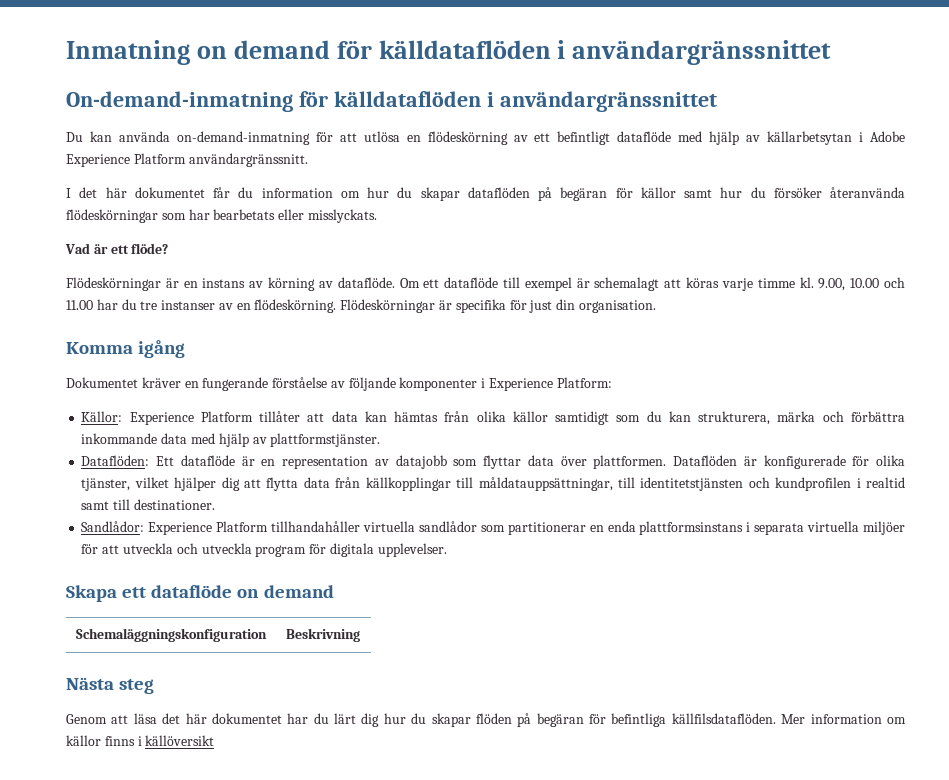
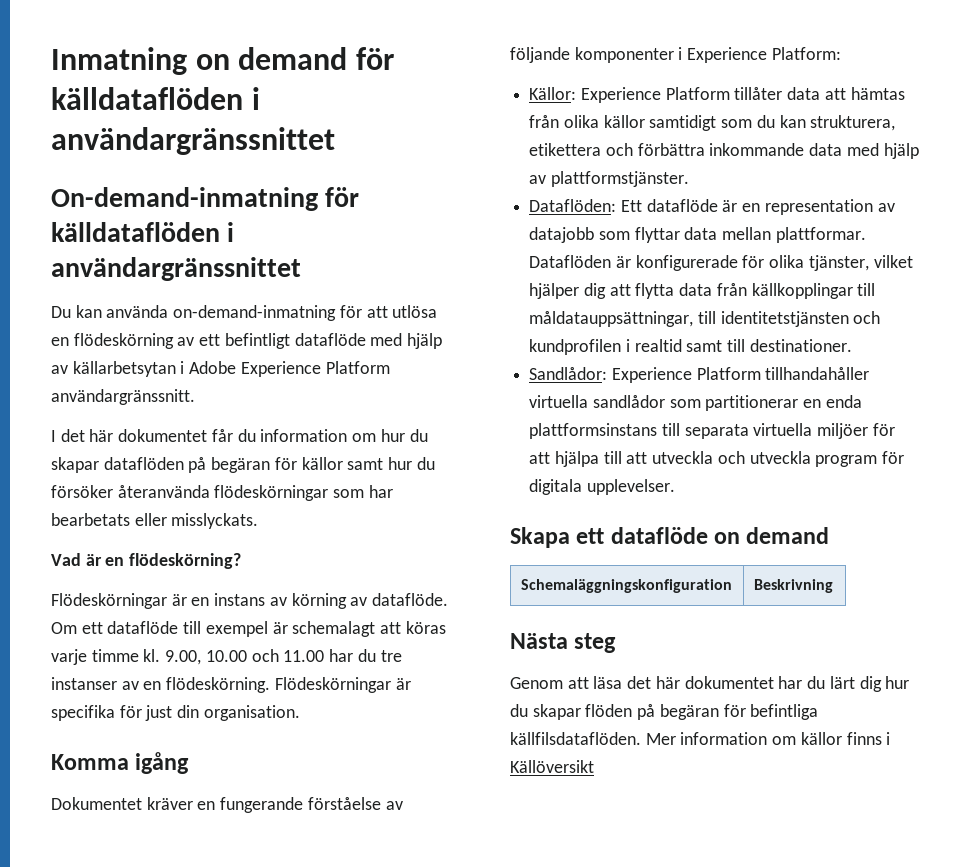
[110,243,169,254] ett flöde? -> [105,553,242,569] en flödeskörning?
[307,411,387,422] att data kan -> [787,87,846,100] data att
[777,411,816,422] märka -> [529,143,602,156] etikettera
[560,455,667,469] över plattformen. -> [722,227,866,243] mellan plattformar.
[746,522,751,532] i -> [661,423,680,436] till
(120, 549) none -> [554,451,648,467] hjälpa till att
[145,735,215,746] källöversikt -> [510,760,594,773] Källöversikt

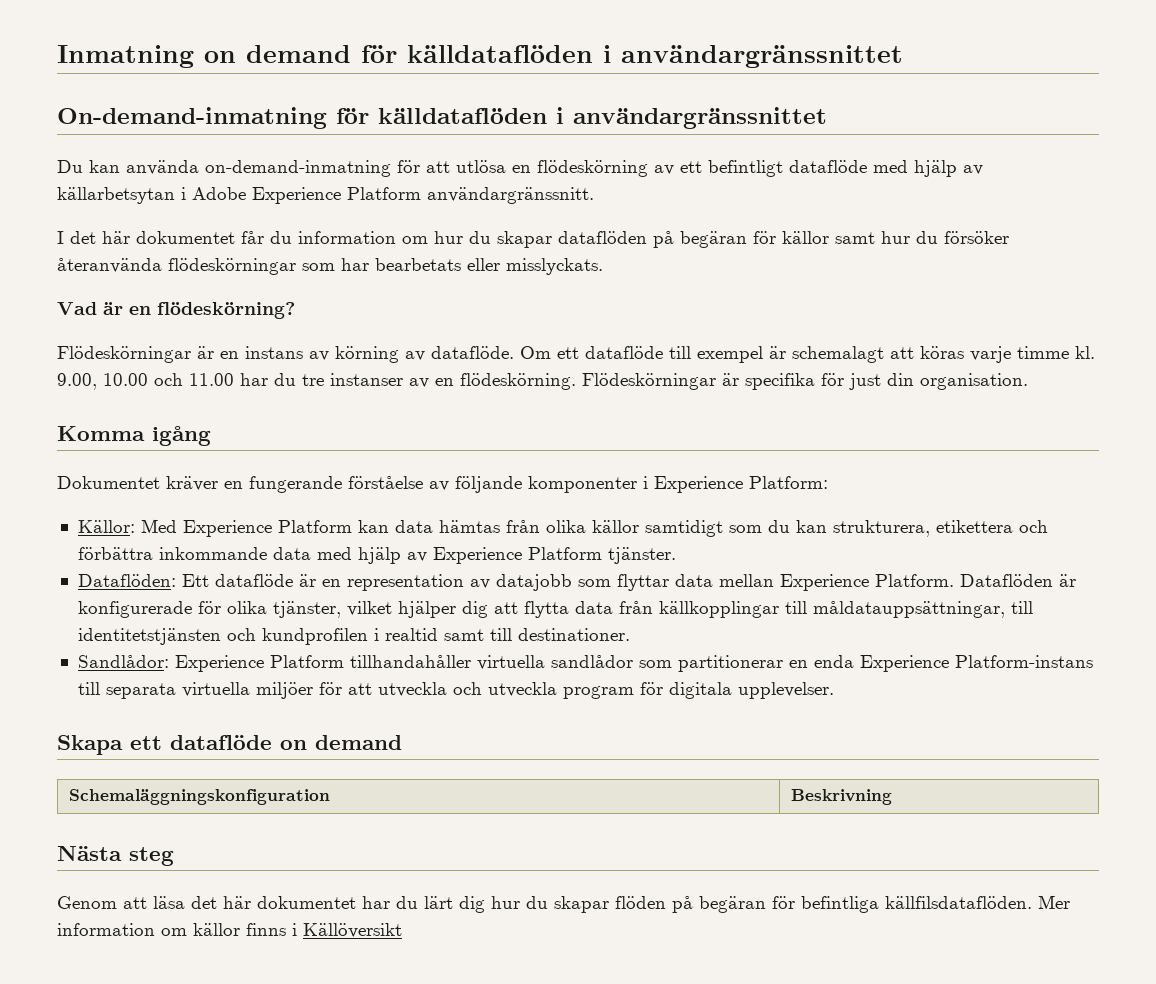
[580,87,846,103] Experience Platform tillåter data att -> [140,519,433,537] Med Experience Platform kan data
[550,171,689,187] plattformstjänster. -> [432,547,676,564] Experience Platform tjänster.
[775,227,866,243] plattformar. -> [779,574,954,591] Experience Platform.
[529,423,658,439] plattformsinstans -> [859,655,1093,672] Experience Platform-instans
[554,451,648,467] hjälpa till att -> (372, 689) none

